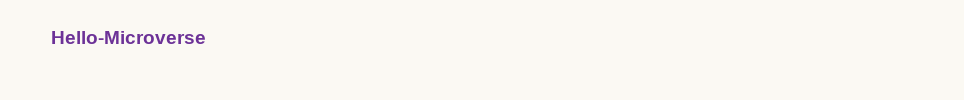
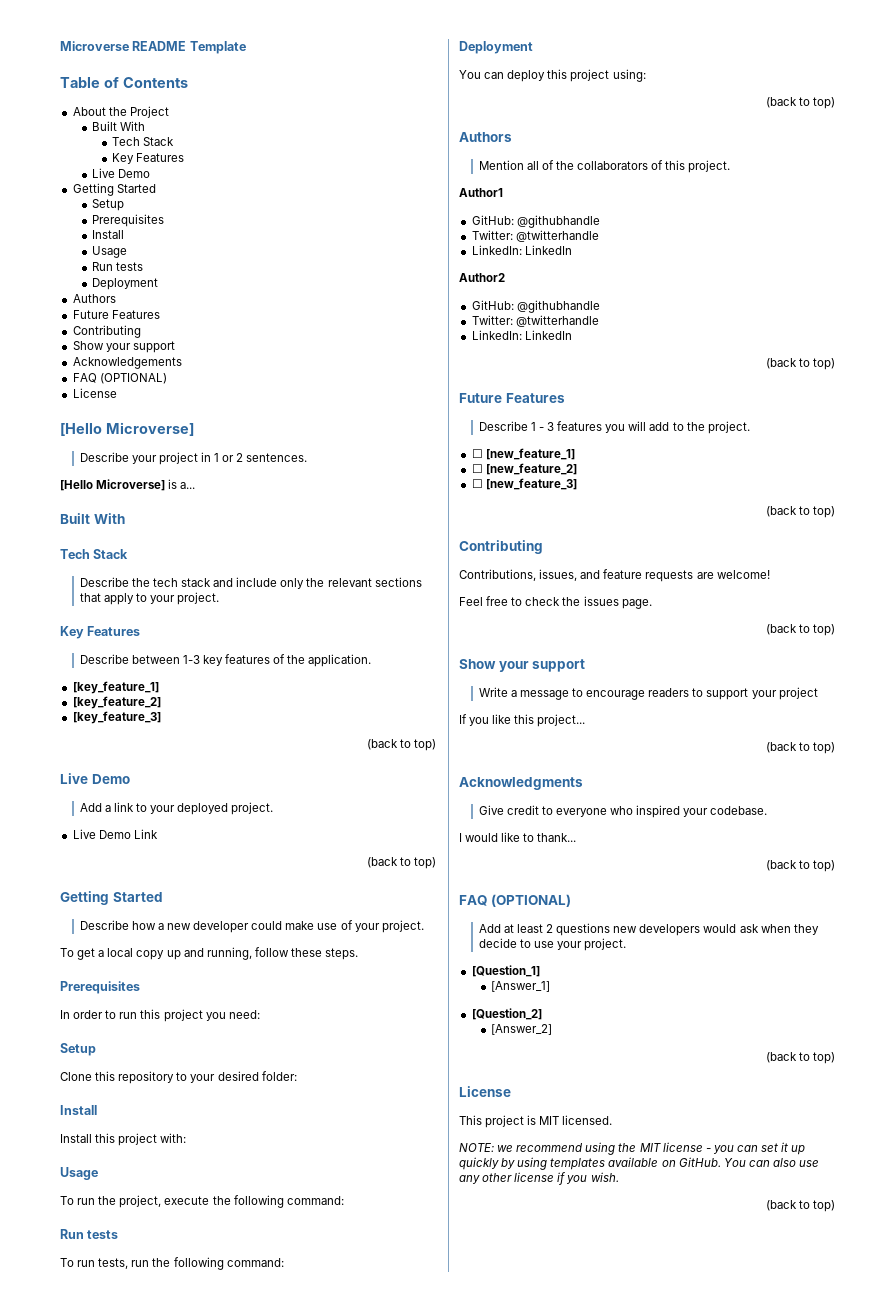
[51,31,206,44] Hello-Microverse -> [60,41,246,54] [60,77,188,88] [72,106,169,118] [92,121,146,131] [112,137,175,146] [112,153,185,164] [92,168,151,178] [72,183,156,196] [92,199,125,211] [92,214,165,227] [92,230,125,239] [92,246,128,258] [92,262,144,271] [92,278,159,290] [72,294,116,303] [72,310,160,319] [72,325,141,338] [72,341,175,353] [72,357,182,369] [72,373,167,384] [72,388,117,398] [60,422,194,436] [79,452,308,465] [60,479,196,491] [60,513,125,524] [60,549,129,559] [79,577,422,589] [79,592,220,605] [60,626,141,639] [79,654,372,667] [72,681,159,694] [72,696,161,709] [72,711,161,724] [366,739,436,751] [60,773,130,784] [79,802,274,815] [72,829,158,839] [366,857,436,869] [60,891,163,905] [79,920,424,933] [60,947,359,960] [60,981,140,994] [60,1009,260,1022] [60,1043,96,1056] [60,1071,297,1084] [60,1105,97,1115] [60,1133,187,1146] [60,1167,98,1180] [60,1195,344,1208] [60,1229,119,1239] [60,1257,284,1270] [459,41,533,54] [459,69,646,82] [765,97,835,109] [459,132,512,142] [478,160,731,173] [459,188,503,197] [471,215,600,228] [471,230,599,242] [471,245,572,255] [459,273,505,282] [471,300,600,313] [471,315,599,327] [471,330,572,340] [765,358,835,370] [459,393,565,403] [478,421,750,434] [471,448,575,460] [471,463,577,475] [471,478,577,490] [765,506,835,518] [459,540,543,554] [459,569,770,582] [459,596,652,609] [765,624,835,636] [459,659,586,672] [478,687,818,700] [459,714,586,727] [765,742,835,754] [459,777,583,790] [478,805,768,818] [459,832,577,842] [765,860,835,872] [459,894,571,907] [478,923,819,936] [478,938,627,951] [471,965,540,977] [491,981,551,992] [471,1008,542,1020] [491,1024,553,1035] [765,1052,835,1064] [459,1086,511,1097] [459,1115,613,1128] [459,1142,806,1155] [459,1157,820,1170] [459,1172,619,1185] [765,1200,835,1212] Microverse README Template // Table of Contents // About the Project // Built With // Tech Stack // Key Features // Live Demo // Getting Started // Setup // Prerequisites // Install // Usage // Run tests // Deployment // Authors // Future Features // Contributing // Show your support // Acknowledgements // FAQ (OPTIONAL) // License // [Hello Microverse] // Describe your project in 1 or 2 sentences. // [Hello Microverse] is a... // Built With // Tech Stack // Describe the tech stack and include only the relevant sections that apply to your project. // Key Features // Describe between 1-3 key features of the application. // [key_feature_1] // [key_feature_2] // [key_feature_3] // (back to top) // Live Demo // Add a link to your deployed project. // Live Demo Link // (back to top) // Getting Started // Describe how a new developer could make use of your project. // To get a local copy up and running, follow these steps. // Prerequisites // In order to run this project you need: // Setup // Clone this repository to your desired folder: // Install // Install this project with: // Usage // To run the project, execute the following command: // Run tests // To run tests, run the following command: // Deployment // You can deploy this project using: // (back to top) // Authors // Mention all of the collaborators of this project. // Author1 // GitHub: @githubhandle // Twitter: @twitterhandle // LinkedIn: LinkedIn // Author2 // GitHub: @githubhandle // Twitter: @twitterhandle // LinkedIn: LinkedIn // (back to top) // Future Features // Describe 1 - 3 features you will add to the project. // ☐ [new_feature_1] // ☐ [new_feature_2] // ☐ [new_feature_3] // (back to top) // Contributing // Contributions, issues, and feature requests are welcome! // Feel free to check the issues page. // (back to top) // Show your support // Write a message to encourage readers to support your project // If you like this project... // (back to top) // Acknowledgments // Give credit to everyone who inspired your codebase. // I would like to thank... // (back to top) // FAQ (OPTIONAL) // Add at least 2 questions new developers would ask when they decide to use your project. // [Question_1] // [Answer_1] // [Question_2] // [Answer_2] // (back to top) // License // This project is MIT licensed. // NOTE: we recommend using the MIT license - you can set it up quickly by using templates available on GitHub. You can also use any other license if you wish. // (back to top)

